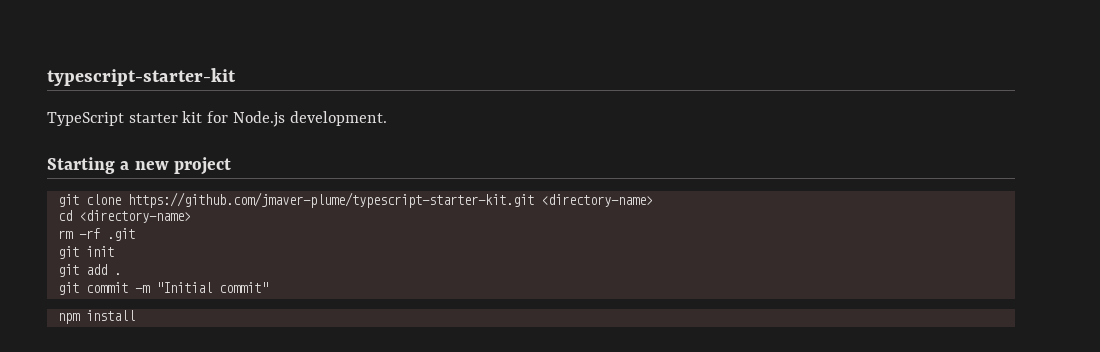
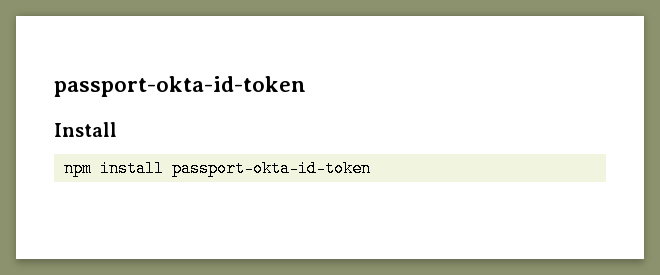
[47,68,236,86] [47,111,387,127] [47,157,231,175] [57,192,653,208] [57,210,191,223] [57,228,135,241] [57,246,114,259] [57,264,121,277] [57,282,268,295] typescript-starter-kit // TypeScript starter kit for Node.js development. // Starting a new project // git clone https://github.com/jmaver-plume/typescript-starter-kit.git <directory-name> // cd <directory-name> // rm -rf .git // git init // git add . // git commit -m "Initial commit" -> [54,76,306,97] [54,122,117,137] passport-okta-id-token // Install
(135, 315) none -> [171,160,371,177] passport-okta-id-token

